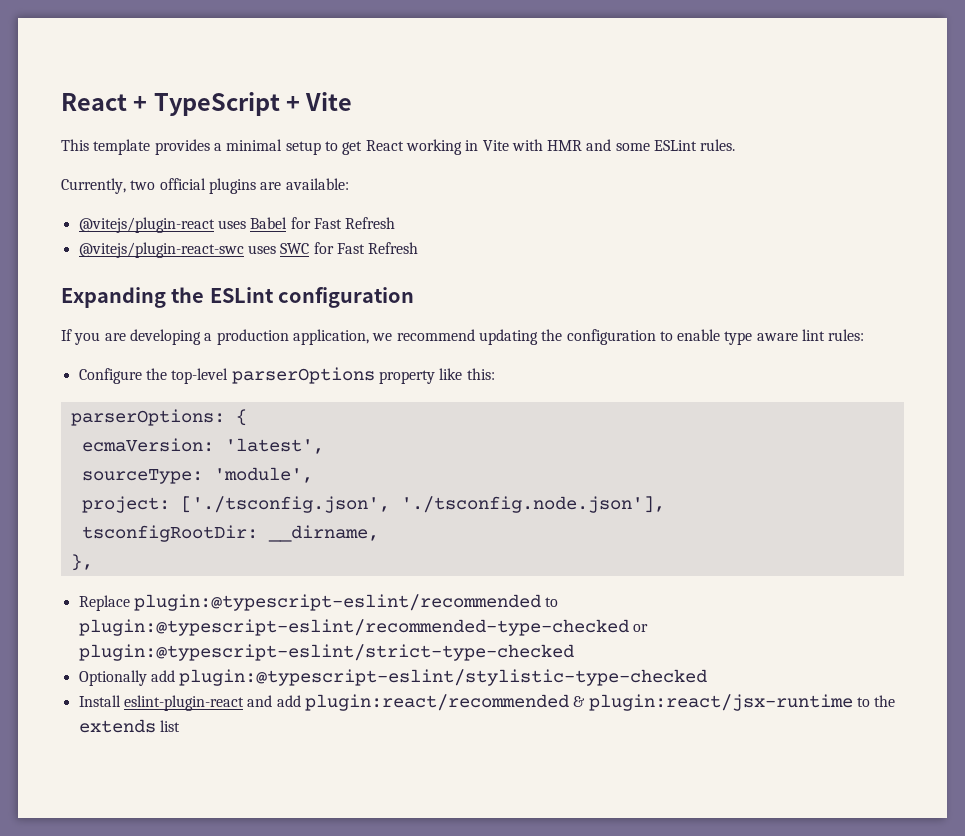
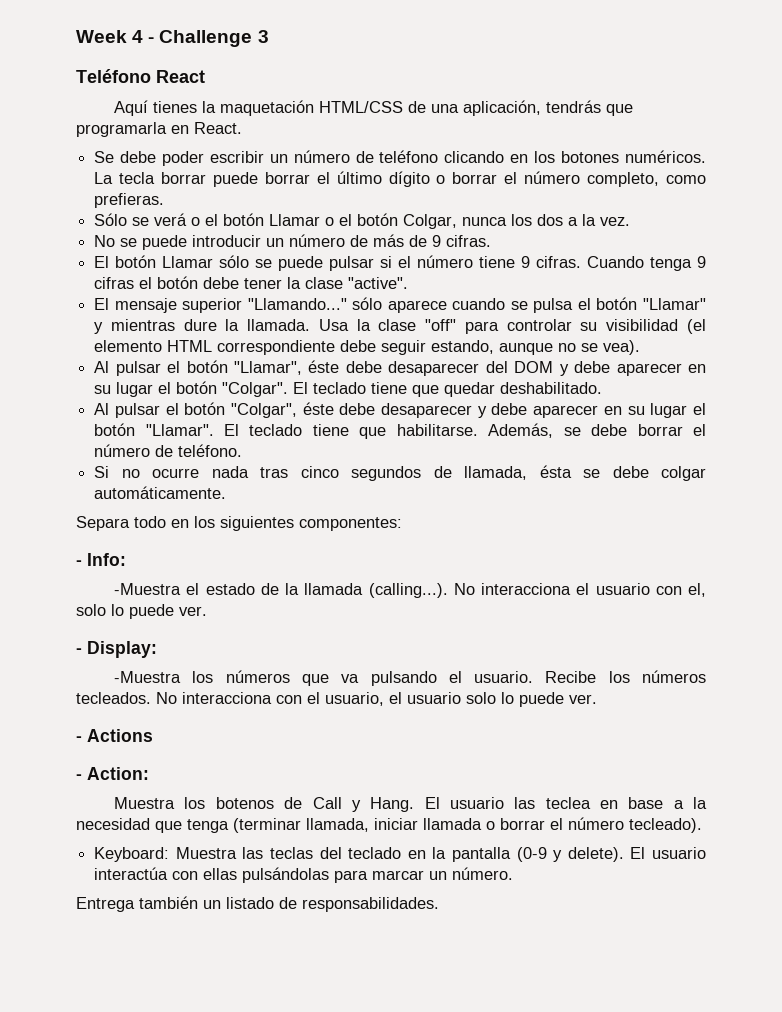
[61,92,353,116] [61,139,736,155] [61,178,349,194] [78,217,396,233] [78,242,419,258] [61,287,415,308] [61,329,865,345] [78,367,495,384] [70,409,247,426] [81,438,324,454] [81,467,313,484] [81,496,665,513] [81,525,379,542] [70,554,93,571] [78,594,559,611] [78,619,648,636] [78,644,574,661] [78,669,708,686] [78,694,896,711] [78,719,180,733] React + TypeScript + Vite // This template provides a minimal setup to get React working in Vite with HMR and some ESLint rules. // Currently, two official plugins are available: // @vitejs/plugin-react uses Babel for Fast Refresh // @vitejs/plugin-react-swc uses SWC for Fast Refresh // Expanding the ESLint configuration // If you are developing a production application, we recommend updating the configuration to enable type aware lint rules: // Configure the top-level parserOptions property like this: // parserOptions: { // ecmaVersion: 'latest', // sourceType: 'module', // project: ['./tsconfig.json', './tsconfig.node.json'], // tsconfigRootDir: __dirname, // }, // Replace plugin:@typescript-eslint/recommended to plugin:@typescript-eslint/recommended-type-checked or plugin:@typescript-eslint/strict-type-checked // Optionally add plugin:@typescript-eslint/stylistic-type-checked // Install eslint-plugin-react and add plugin:react/recommended & plugin:react/jsx-runtime to the extends list -> [76,30,269,47] [76,69,205,83] [114,100,634,116] [76,122,242,137] [94,150,707,166] [94,171,706,187] [94,193,165,208] [94,213,631,229] [94,234,492,250] [94,255,707,271] [94,276,409,289] [94,297,707,313] [94,319,706,334] [94,340,641,355] [94,360,706,376] [94,381,603,397] [94,402,706,418] [94,423,707,439] [94,444,243,457] [94,465,706,481] [94,486,227,499] [76,516,402,531] [76,553,126,566] [114,583,707,598] [76,604,207,619] [76,641,157,658] [114,670,706,686] [76,692,597,707] [76,729,153,742] [76,767,149,780] [114,797,707,812] [76,817,702,833] [94,847,706,862] [94,867,514,883] [76,896,439,912] Week 4 - Challenge 3 // Teléfono React // Aquí tienes la maquetación HTML/CSS de una aplicación, tendrás que programarla en React. // Se debe poder escribir un número de teléfono clicando en los botones numéricos. La tecla borrar puede borrar el último dígito o borrar el número completo, como prefieras. // Sólo se verá o el botón Llamar o el botón Colgar, nunca los dos a la vez. // No se puede introducir un número de más de 9 cifras. // El botón Llamar sólo se puede pulsar si el número tiene 9 cifras. Cuando tenga 9 cifras el botón debe tener la clase "active". // El mensaje superior "Llamando..." sólo aparece cuando se pulsa el botón "Llamar" y mientras dure la llamada. Usa la clase "off" para controlar su visibilidad (el elemento HTML correspondiente debe seguir estando, aunque no se vea). // Al pulsar el botón "Llamar", éste debe desaparecer del DOM y debe aparecer en su lugar el botón "Colgar". El teclado tiene que quedar deshabilitado. // Al pulsar el botón "Colgar", éste debe desaparecer y debe aparecer en su lugar el botón "Llamar". El teclado tiene que habilitarse. Además, se debe borrar el número de teléfono. // Si no ocurre nada tras cinco segundos de llamada, ésta se debe colgar automáticamente. // Separa todo en los siguientes componentes: // - Info: // -Muestra el estado de la llamada (calling...). No interacciona el usuario con el, solo lo puede ver. // - Display: // -Muestra los números que va pulsando el usuario. Recibe los números tecleados. No interacciona con el usuario, el usuario solo lo puede ver. // - Actions // - Action: // Muestra los botenos de Call y Hang. El usuario las teclea en base a la necesidad que tenga (terminar llamada, iniciar llamada o borrar el número tecleado). // Keyboard: Muestra las teclas del teclado en la pantalla (0-9 y delete). El usuario interactúa con ellas pulsándolas para marcar un número. // Entrega también un listado de responsabilidades.

